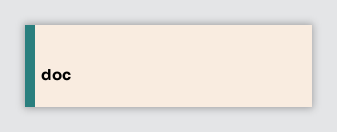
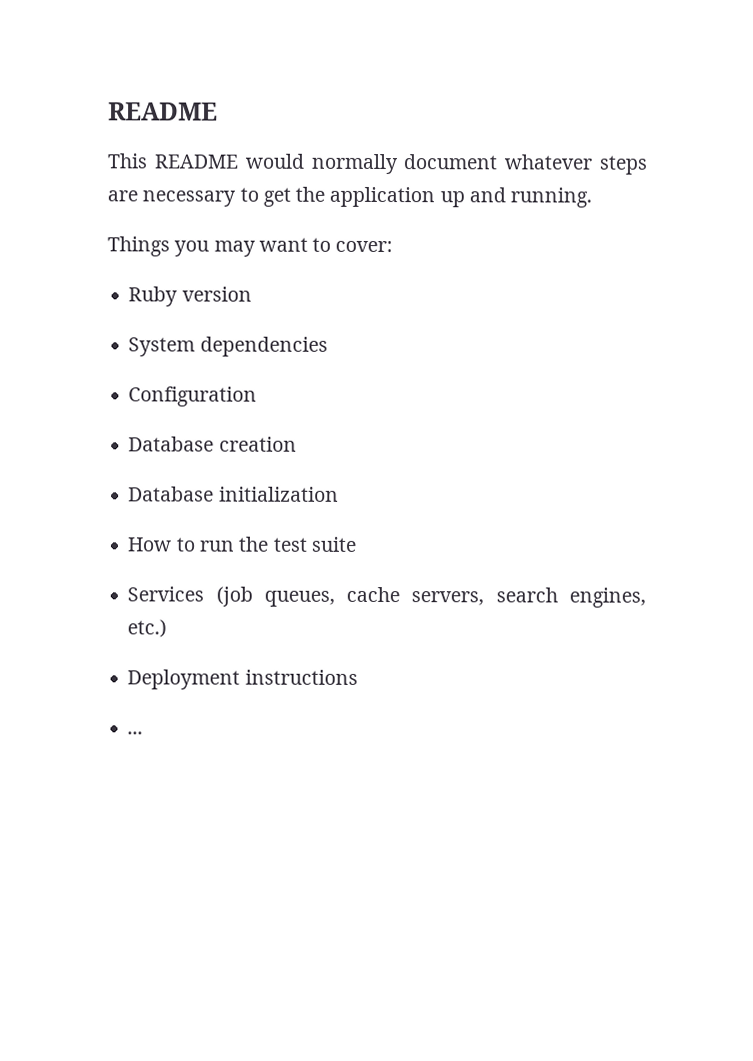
[41,69,71,81] doc -> [108,102,218,121] [107,153,647,175] [107,186,593,208] [107,236,394,257] [128,286,252,307] [128,336,328,357] [128,386,258,407] [128,436,297,452] [128,486,339,502] [127,536,356,552] [127,586,646,608] [127,619,168,638] [127,669,358,690] [127,731,144,735] README // This README would normally document whatever steps are necessary to get the application up and running. // Things you may want to cover: // Ruby version // System dependencies // Configuration // Database creation // Database initialization // How to run the test suite // Services (job queues, cache servers, search engines, etc.) // Deployment instructions // ...

